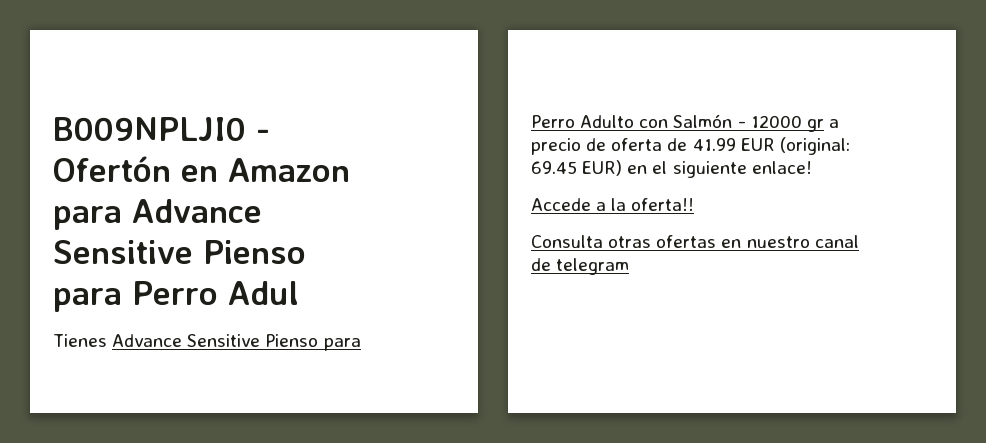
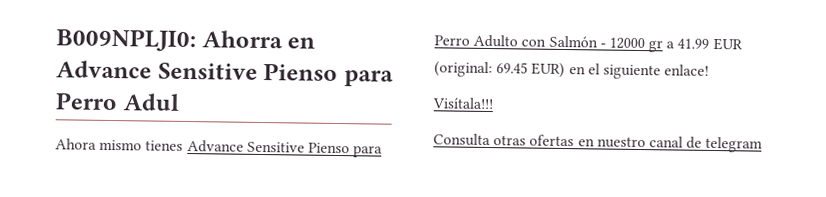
[53,117,270,141] [53,156,350,182] [53,206,122,230] B009NPLJI0 - Ofertón en Amazon para -> [56,28,316,53] B009NPLJI0: Ahorra en
[53,334,107,347] Tienes -> [55,138,184,151] Ahora mismo tienes
[531,138,688,155] precio de oferta de -> (676, 45) none
[531,198,695,211] Accede a la oferta!! -> [432,97,494,110] Visítala!!!

